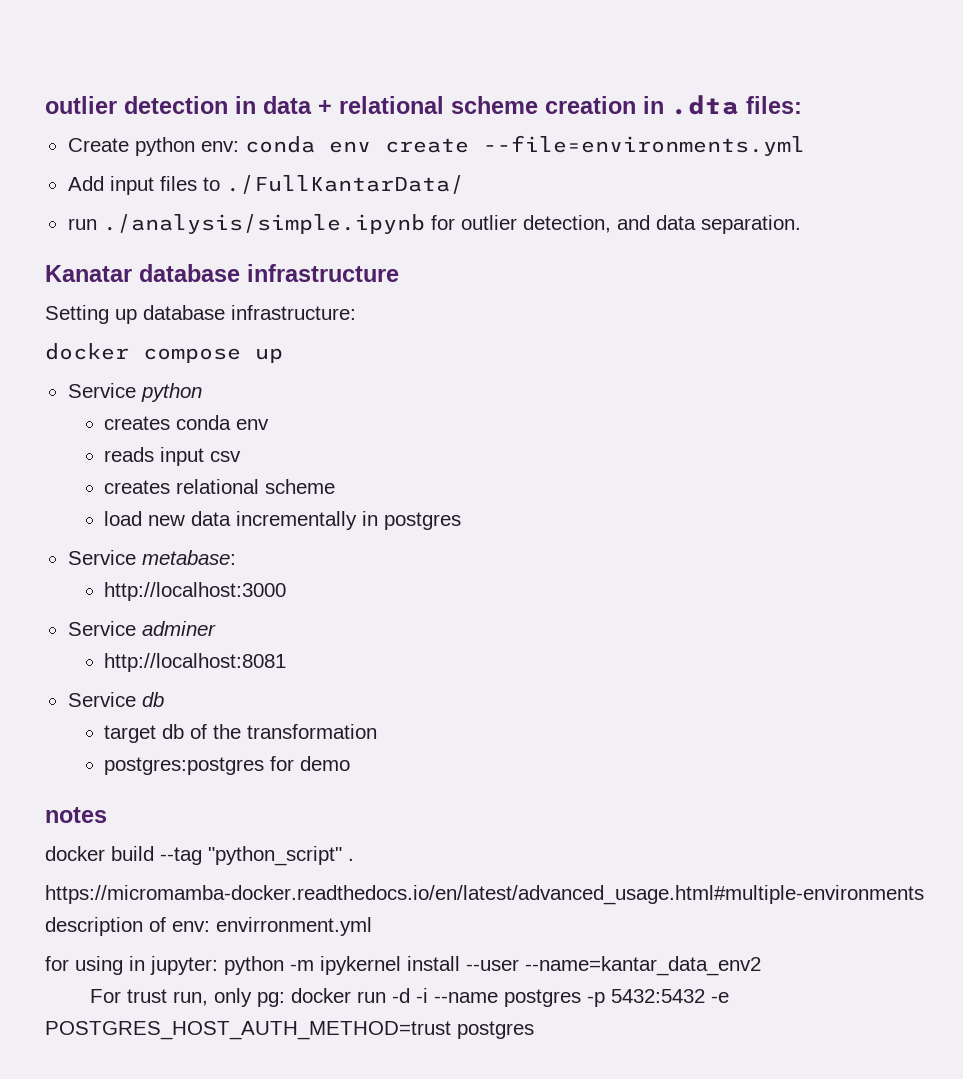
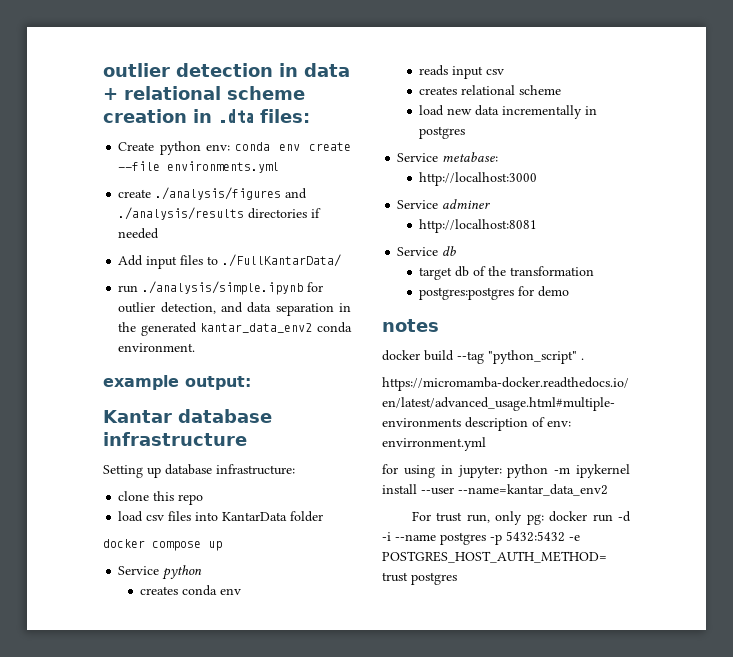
[482,135,805,156] --file=environments.yml -> [118,161,280,173] [118,187,308,200] [118,207,322,220] [118,228,160,239] --file environments.yml // create ./analysis/figures and ./analysis/results directories if needed
[700,215,801,234] [45,265,132,282] separation. // Kanatar -> [275,303,351,316] [118,322,352,336] [118,343,196,352] [103,375,251,390] [103,410,172,423] separation in the generated kantar_data_env2 conda environment. // example output: // Kantar
(356, 312) none -> [118,491,204,505] [118,511,324,522] // clone this repo // load csv files into KantarData folder

